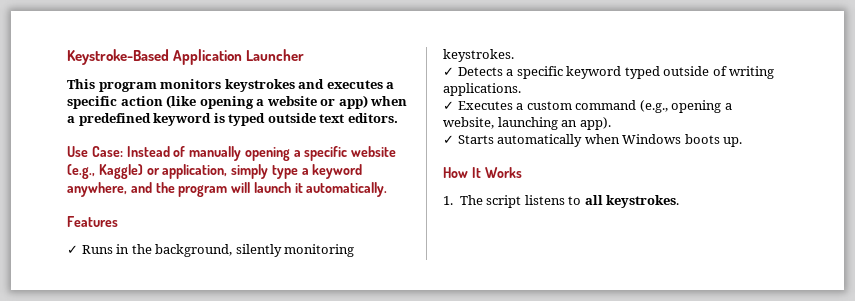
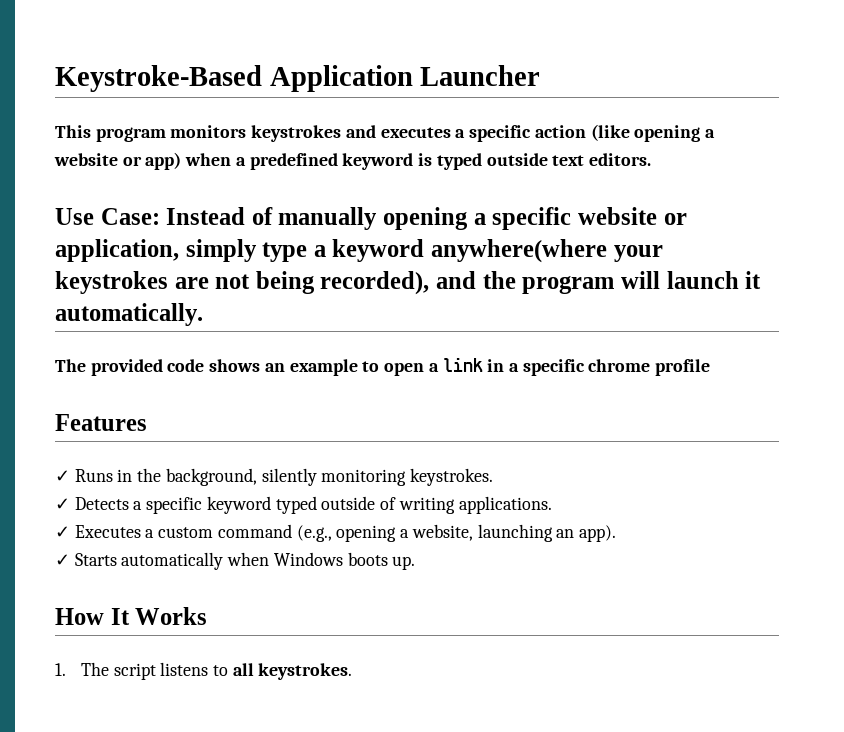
[67,164,143,179] (e.g., Kaggle) -> (657, 216) none
[67,182,127,197] anywhere, -> [431,239,663,263] [55,271,430,295] anywhere(where your keystrokes are not being recorded),
(388, 189) none -> [55,357,711,376] // The provided code shows an example to open a link in a specific chrome profile

